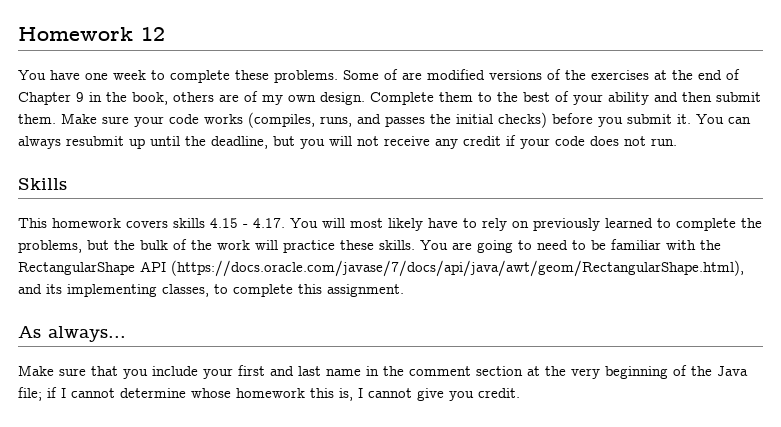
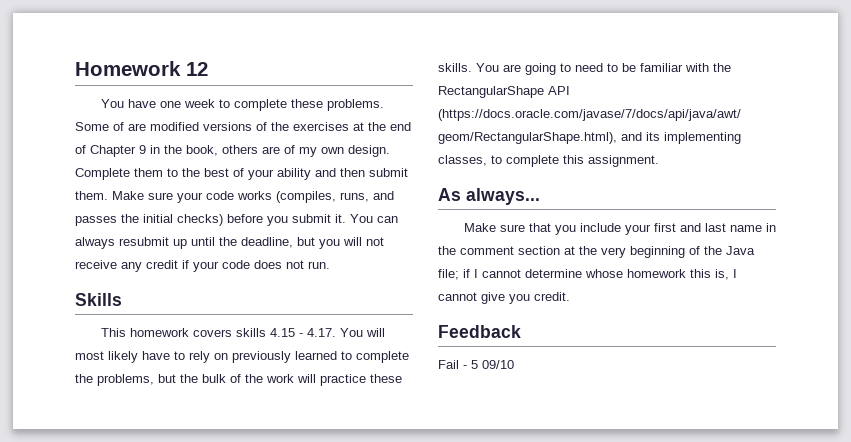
(520, 393) none -> [438,325,521,338] [438,360,514,369] // Feedback // Fail - 5 09/10

